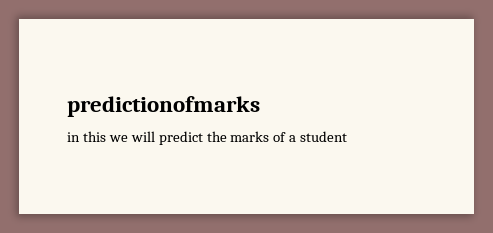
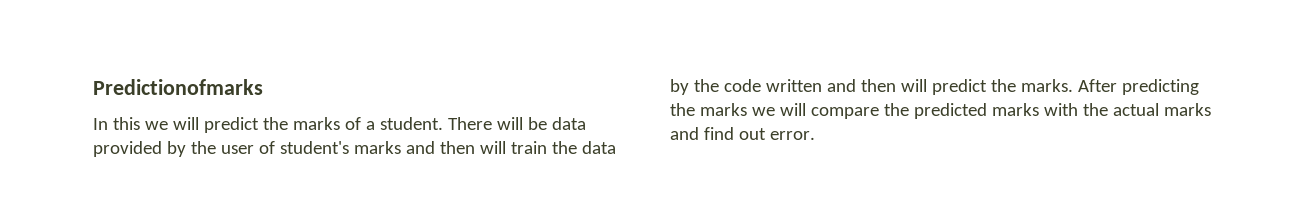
[67,96,260,117] [67,132,80,142] predictionofmarks // in -> [93,79,263,95] [93,118,108,130] Predictionofmarks // In
[300,131,348,142] student -> [379,117,586,130] [93,141,616,157] [670,79,1199,95] [670,103,1211,119] [670,127,815,140] student. There will be data provided by the user of student's marks and then will train the data by the code written and then will predict the marks. After predicting the marks we will compare the predicted marks with the actual marks and find out error.

